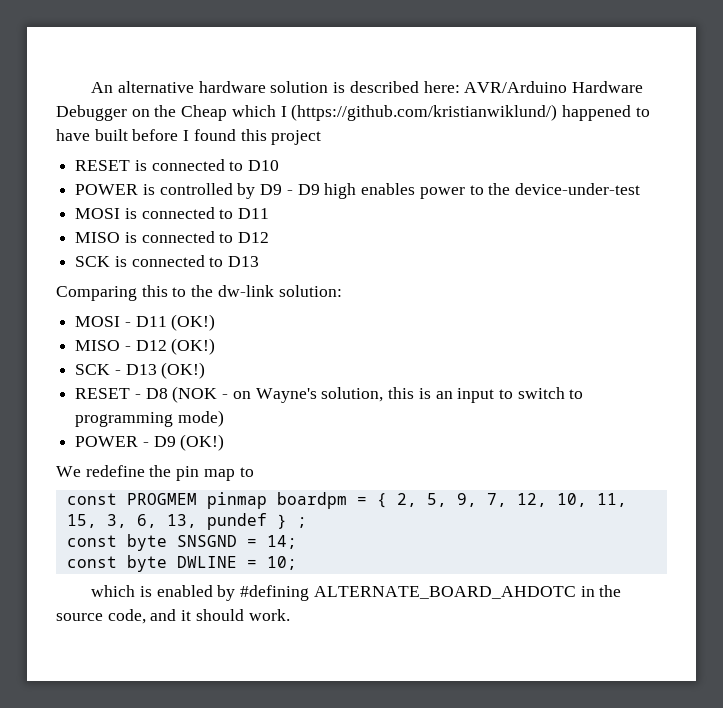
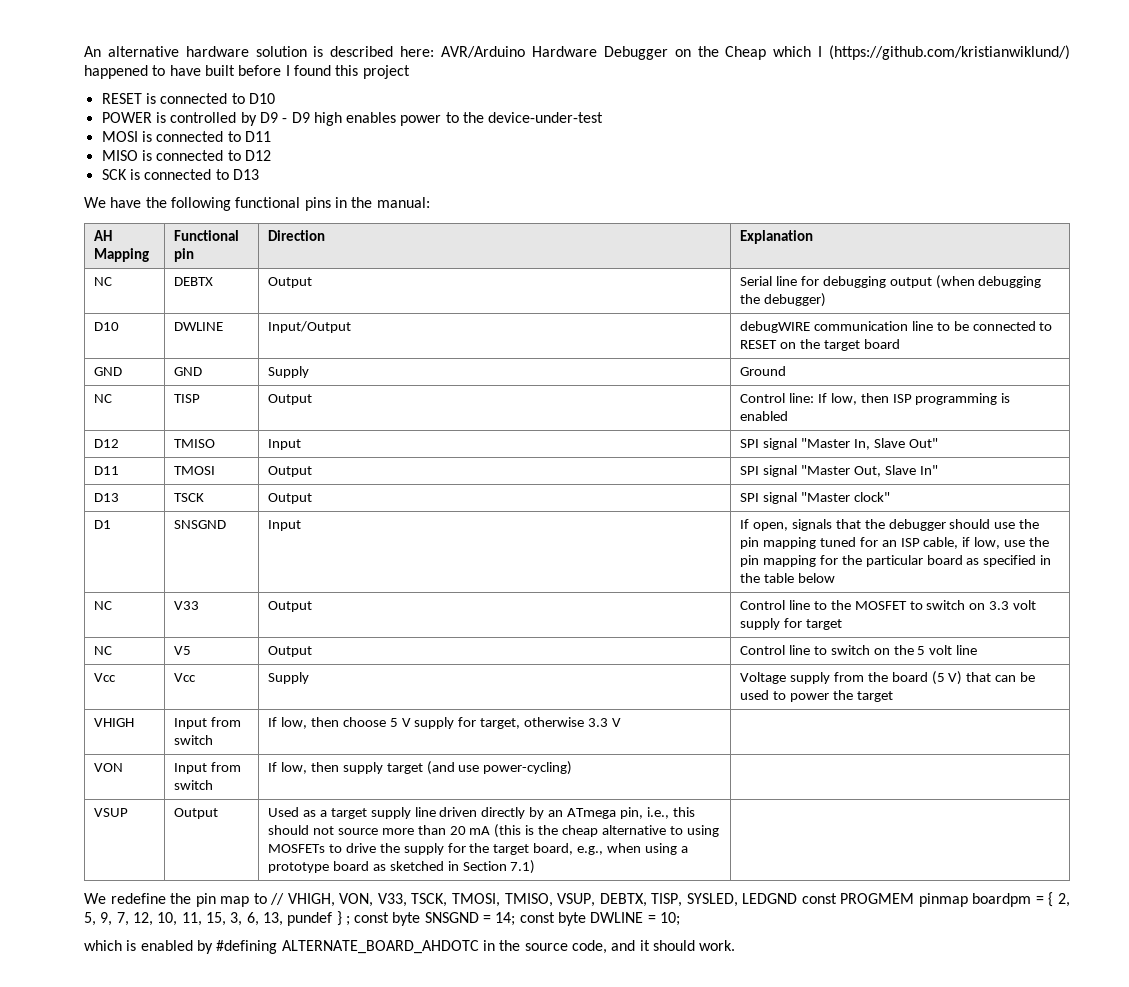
[56,285,342,301] [75,314,216,331] [75,338,216,355] [75,362,206,379] [75,386,584,403] [75,410,224,427] [75,434,225,451] Comparing this to the dw-link solution: // MOSI - D11 (OK!) // MISO - D12 (OK!) // SCK - D13 (OK!) // RESET - D8 (NOK - on Wayne's solution, this is an input to switch to programming mode) // POWER - D9 (OK!) -> [84,197,430,211] [93,230,112,241] [93,248,149,262] [173,230,239,241] [173,248,194,262] [267,230,325,241] [739,230,813,244] [93,277,112,286] [173,277,213,286] [267,277,312,288] [739,275,1042,289] [739,293,826,307] [93,322,119,331] [173,322,223,331] [267,321,351,333] [739,321,1053,333] [739,339,900,351] [93,367,122,376] [173,367,202,376] [267,366,309,378] [739,366,786,376] [93,394,112,403] [173,394,200,403] [267,394,312,405] [739,393,1011,405] [739,411,788,421] [93,439,119,448] [173,439,215,448] [267,439,301,450] [739,438,938,450] [93,466,119,475] [173,466,215,475] [267,466,312,477] [739,465,938,477] [93,493,119,502] [173,493,204,502] [267,493,312,504] [739,492,890,504] [93,520,111,529] [173,520,226,529] [267,520,301,531] [739,519,1040,531] [739,537,1050,549] [739,555,1052,567] [739,573,835,583] [93,601,112,610] [173,601,199,610] [267,601,312,612] [739,600,1037,610] [739,618,842,630] [93,646,112,655] [173,646,191,655] [267,646,312,657] [739,645,978,655] [93,673,116,682] [173,673,196,682] [267,672,309,684] [739,671,1036,685] [739,690,893,702] [93,718,134,727] [173,717,241,729] [173,735,213,745] [267,717,622,729] [93,763,123,772] [173,762,241,774] [173,780,213,790] [267,761,573,775] [93,808,128,817] [173,808,218,819] [267,807,695,819] [267,824,719,838] [267,843,688,855] [267,860,536,874] We have the following functional pins in the manual: // AH Mapping | Functional pin | Direction | Explanation // NC | DEBTX | Output | Serial line for debugging output (when debugging the debugger) // D10 | DWLINE | Input/Output | debugWIRE communication line to be connected to RESET on the target board // GND | GND | Supply | Ground // NC | TISP | Output | Control line: If low, then ISP programming is enabled // D12 | TMISO | Input | SPI signal "Master In, Slave Out" // D11 | TMOSI | Output | SPI signal "Master Out, Slave In" // D13 | TSCK | Output | SPI signal "Master clock" // D1 | SNSGND | Input | If open, signals that the debugger should use the pin mapping tuned for an ISP cable, if low, use the pin mapping for the particular board as specified in the table below // NC | V33 | Output | Control line to the MOSFET to switch on 3.3 volt supply for target // NC | V5 | Output | Control line to switch on the 5 volt line // Vcc | Vcc | Supply | Voltage supply from the board (5 V) that can be used to power the target // VHIGH | Input from switch | If low, then choose 5 V supply for target, otherwise 3.3 V | // VON | Input from switch | If low, then supply target (and use power-cycling) | // VSUP | Output | Used as a target supply line driven directly by an ATmega pin, i.e., this should not source more than 20 mA (this is the cheap alternative to using MOSFETs to drive the supply for the target board, e.g., when using a prototype board as sketched in Section 7.1) |
(254, 472) // -> [270,893,798,907] // VHIGH, VON, V33, TSCK, TMOSI, TMISO, VSUP, DEBTX, TISP, SYSLED, LEDGND
(307, 522) // -> (350, 921) none
(297, 542) // -> (516, 919) none

